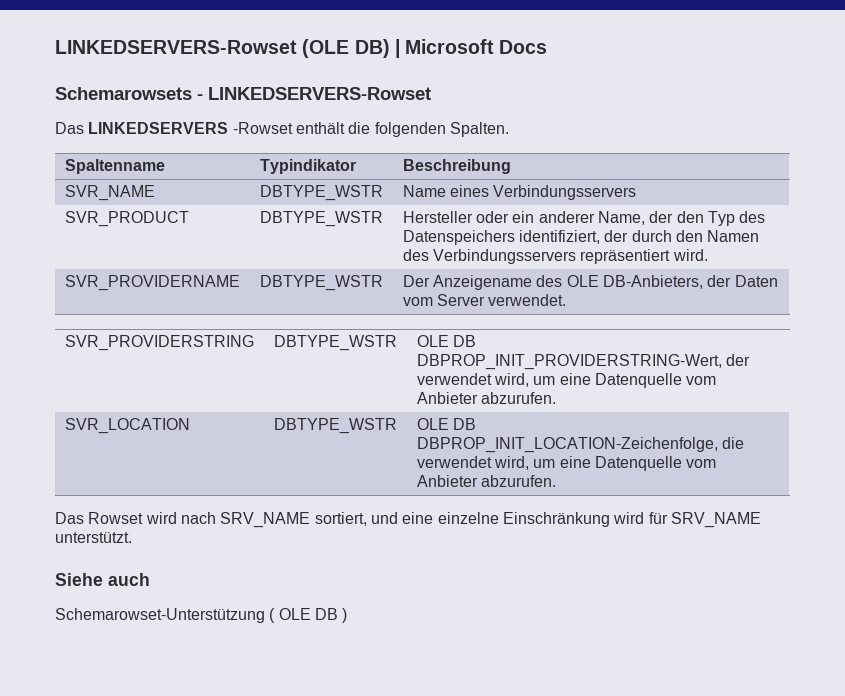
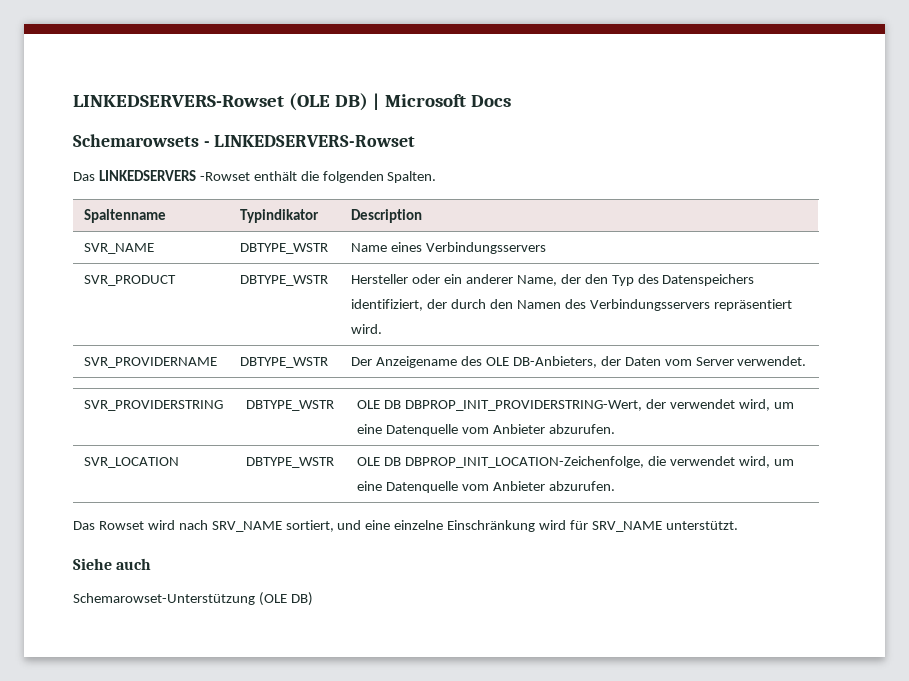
[402,159,511,174] Beschreibung -> [351,209,423,223] Description
[269,608,348,623] ( OLE DB ) -> [258,592,313,606] (OLE DB)

